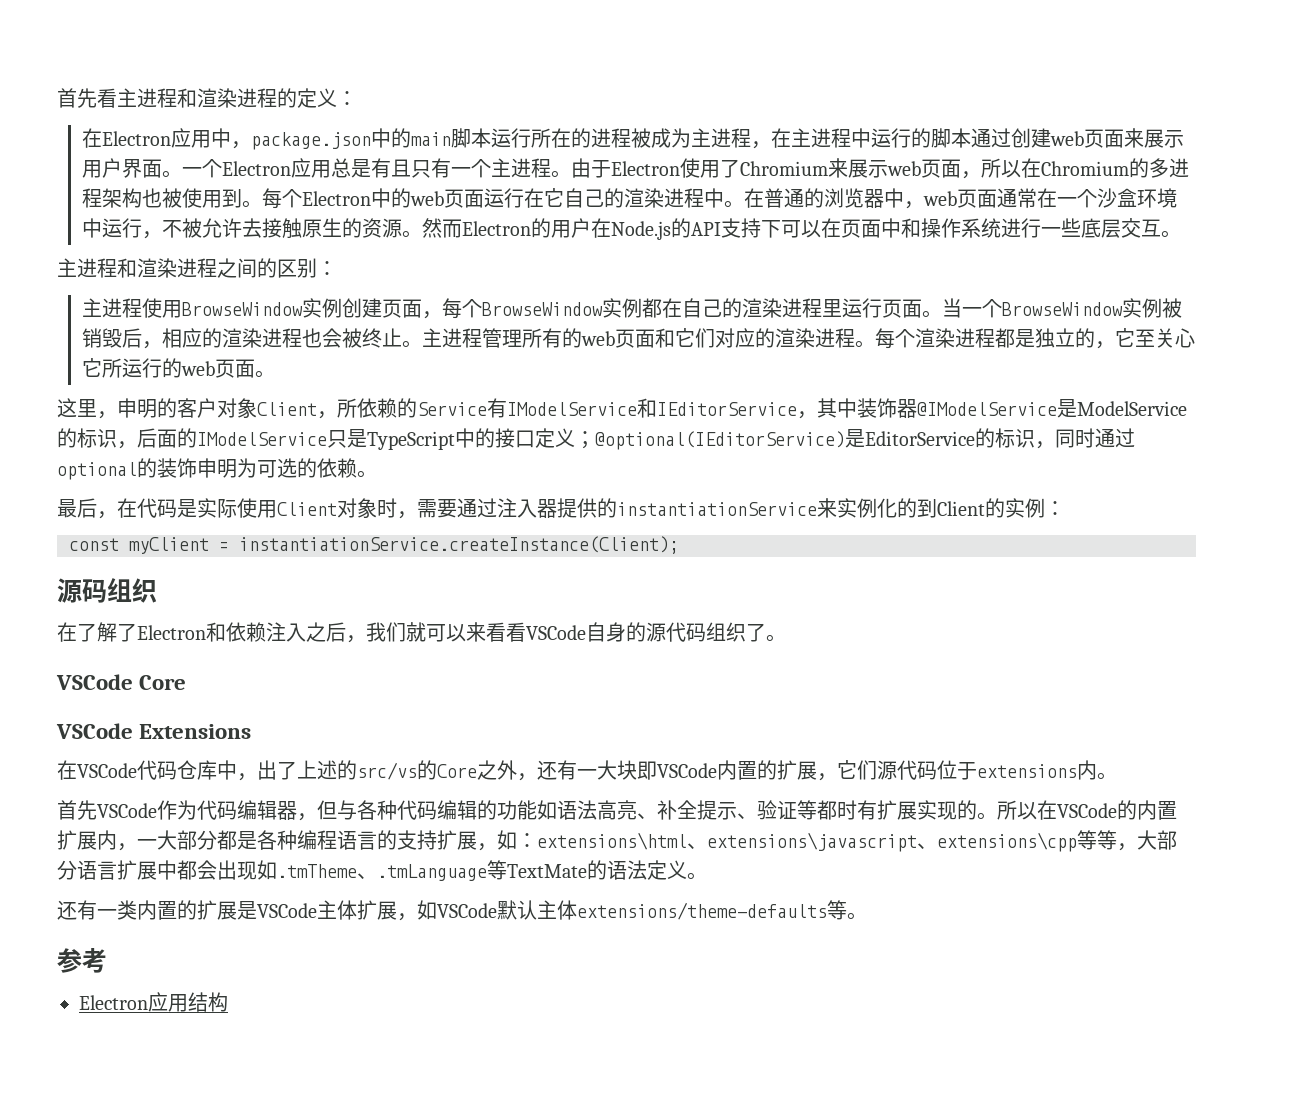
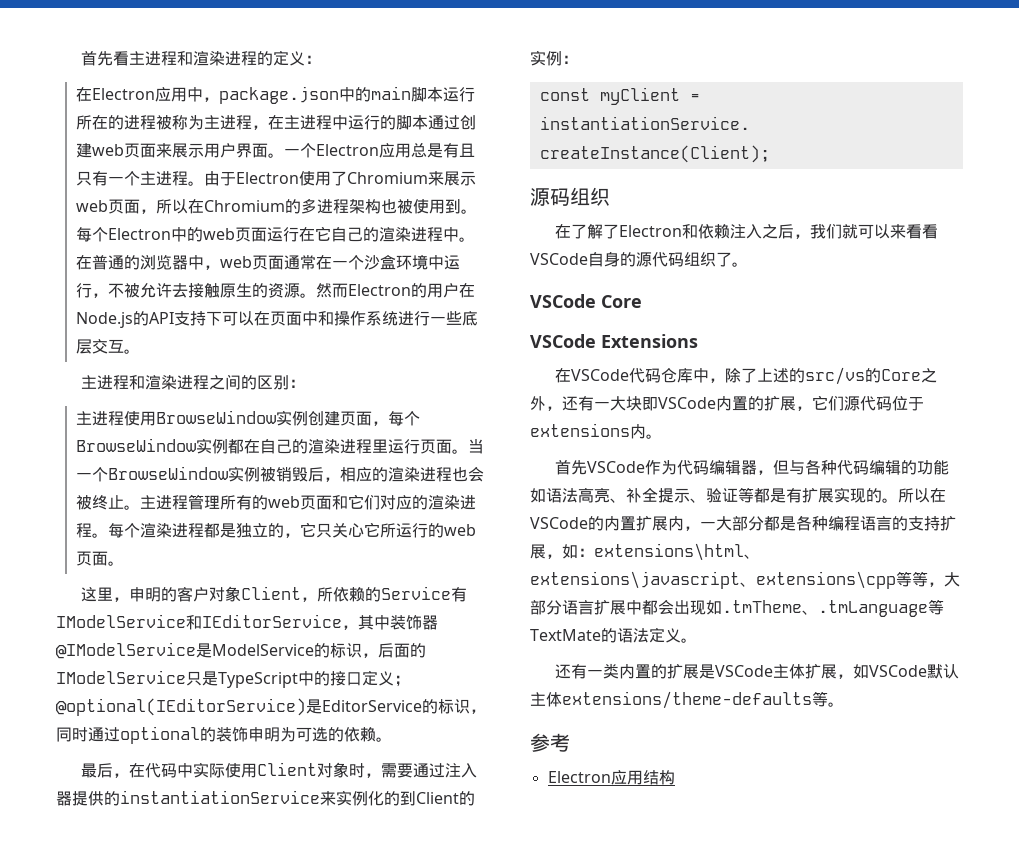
[651,128,672,148] 成 -> [172,115,189,130] 称
[1135,329,1156,347] 至 -> [316,523,333,538] 只
[177,499,197,518] 是 -> [177,763,194,778] 中
[257,760,277,780] 出 -> [725,368,742,383] 除
[837,800,857,820] 时 -> [770,488,786,503] 是

